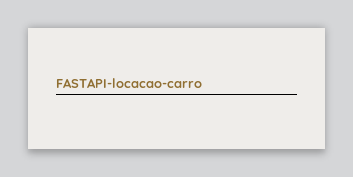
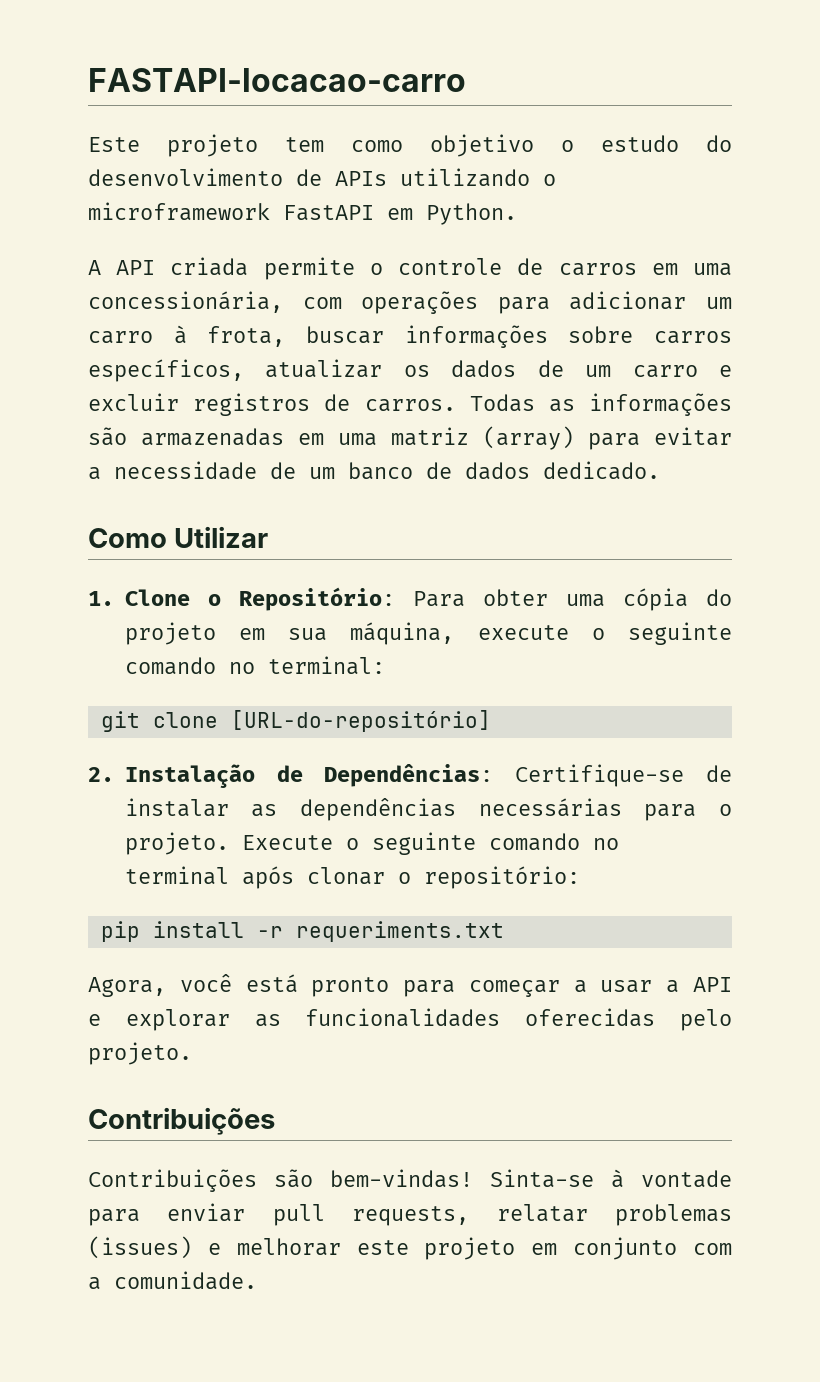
(202, 83) none -> [88,134,732,157] [88,168,556,187] [88,202,517,225] [88,257,732,280] [88,291,733,314] [88,325,732,348] [88,359,733,382] [88,393,733,416] [88,426,732,450] [88,461,660,480] [88,526,269,548] [88,587,732,611] [124,622,732,645] [124,656,385,675] [100,710,491,732] [88,764,732,788] [124,798,732,821] [124,832,619,855] [124,866,580,889] [100,921,504,942] [88,974,733,997] [88,1008,732,1031] [88,1042,192,1065] [88,1107,275,1135] [88,1169,732,1192] [88,1203,732,1226] [88,1236,732,1260] [88,1271,257,1290] // Este projeto tem como objetivo o estudo do desenvolvimento de APIs utilizando o microframework FastAPI em Python. // A API criada permite o controle de carros em uma concessionária, com operações para adicionar um carro à frota, buscar informações sobre carros específicos, atualizar os dados de um carro e excluir registros de carros. Todas as informações são armazenadas em uma matriz (array) para evitar a necessidade de um banco de dados dedicado. // Como Utilizar // 1. Clone o Repositório: Para obter uma cópia do projeto em sua máquina, execute o seguinte comando no terminal: // git clone [URL-do-repositório] // 2. Instalação de Dependências: Certifique-se de instalar as dependências necessárias para o projeto. Execute o seguinte comando no terminal após clonar o repositório: // pip install -r requeriments.txt // Agora, você está pronto para começar a usar a API e explorar as funcionalidades oferecidas pelo projeto. // Contribuições // Contribuições são bem-vindas! Sinta-se à vontade para enviar pull requests, relatar problemas (issues) e melhorar este projeto em conjunto com a comunidade.

